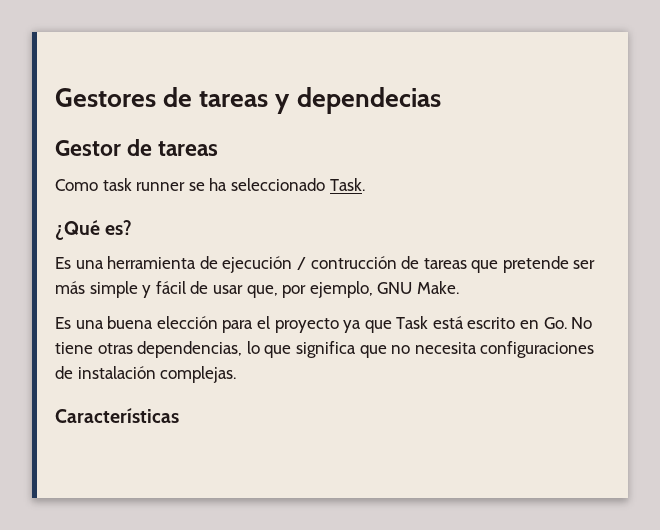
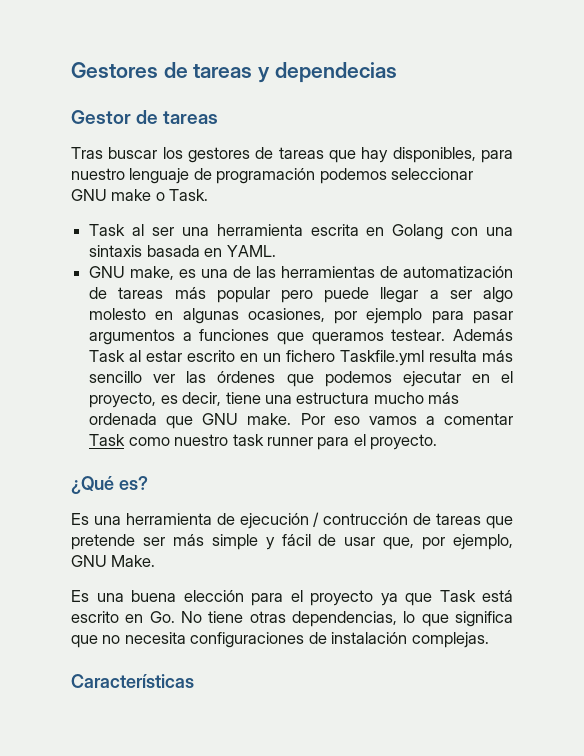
[55,178,365,191] Como task runner se ha seleccionado Task. -> [71,147,513,163] [71,168,474,184] [71,189,209,201] [89,224,513,240] [89,245,276,257] [89,266,513,280] [89,287,514,303] [89,308,513,324] [89,329,513,345] [89,350,514,366] [89,371,513,387] [89,392,460,408] [89,413,513,429] [89,434,438,450] Tras buscar los gestores de tareas que hay disponibles, para nuestro lenguaje de programación podemos seleccionar GNU make o Task. // Task al ser una herramienta escrita en Golang con una sintaxis basada en YAML. // GNU make, es una de las herramientas de automatización de tareas más popular pero puede llegar a ser algo molesto en algunas ocasiones, por ejemplo para pasar argumentos a funciones que queramos testear. Además Task al estar escrito en un fichero Taskfile.yml resulta más sencillo ver las órdenes que podemos ejecutar en el proyecto, es decir, tiene una estructura mucho más ordenada que GNU make. Por eso vamos a comentar Task como nuestro task runner para el proyecto.

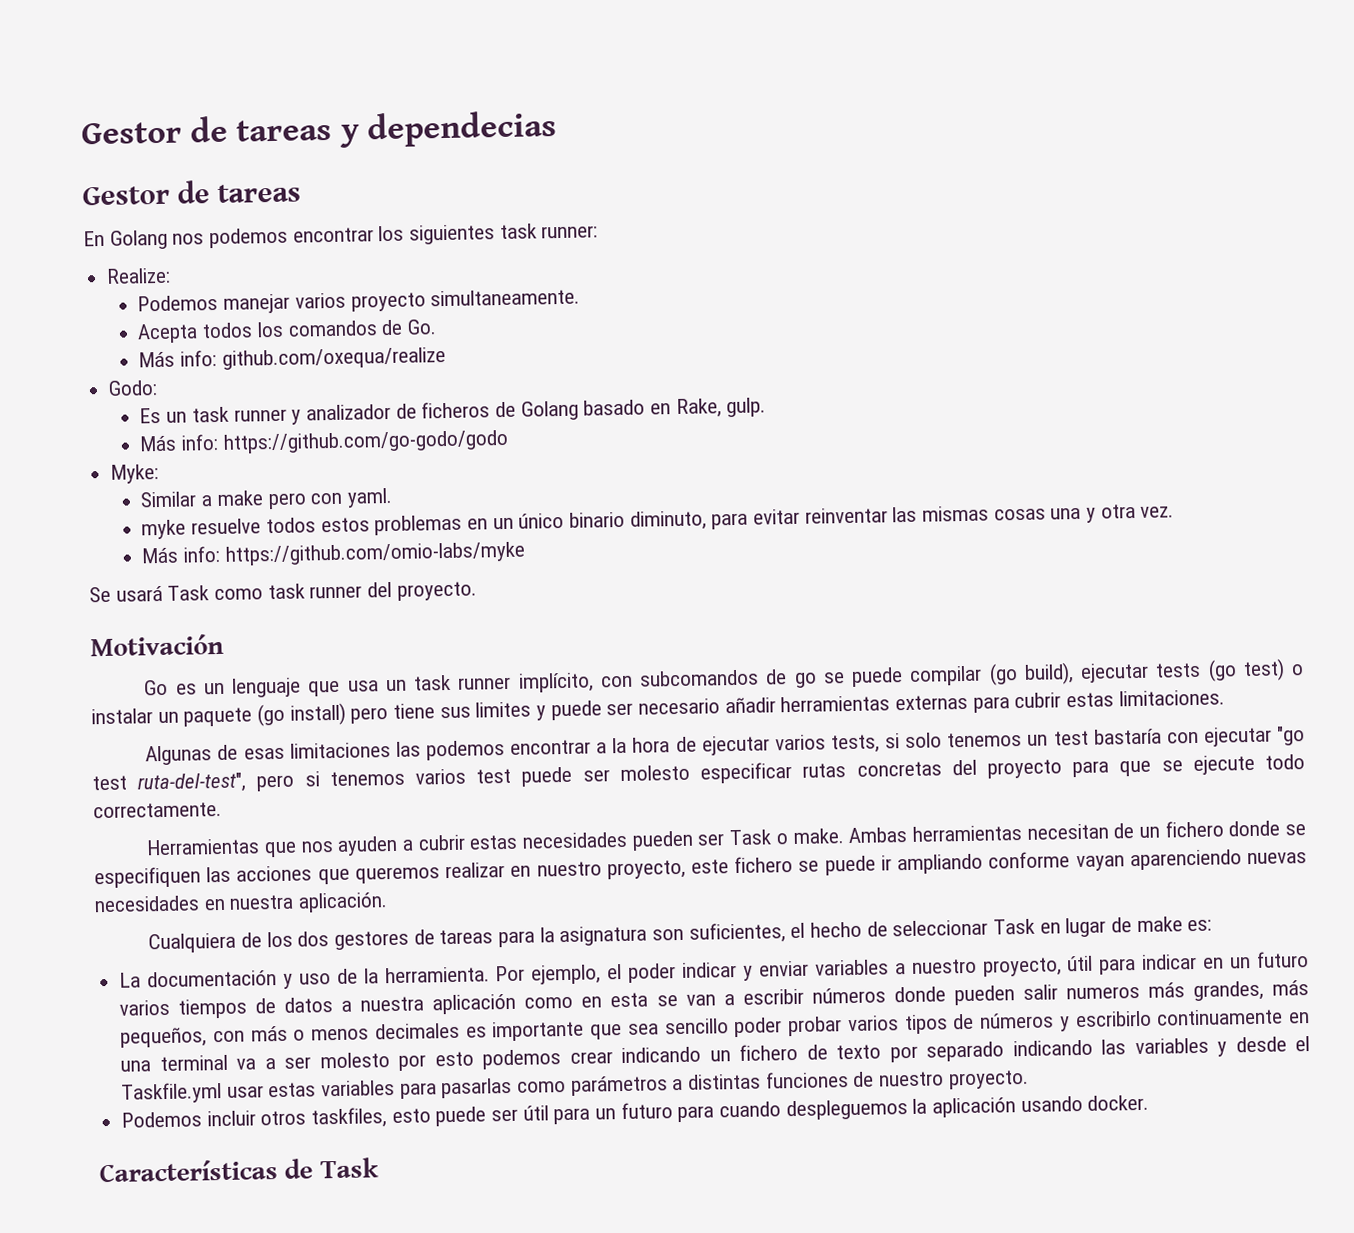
[71,62,158,78] Gestores -> [81,121,182,145] Gestor
[71,147,513,163] [71,168,474,184] [71,189,209,201] [89,224,513,240] [89,245,276,257] [89,266,513,280] [89,287,514,303] [89,308,513,324] [89,329,513,345] [89,350,514,366] [89,371,513,387] [89,392,460,408] [89,413,513,429] [89,434,438,450] [71,476,148,494] [71,512,513,529] [71,534,513,550] [71,555,156,567] [71,590,513,606] [71,611,513,627] [71,632,489,648] Tras buscar los gestores de tareas que hay disponibles, para nuestro lenguaje de programación podemos seleccionar GNU make o Task. // Task al ser una herramienta escrita en Golang con una sintaxis basada en YAML. // GNU make, es una de las herramientas de automatización de tareas más popular pero puede llegar a ser algo molesto en algunas ocasiones, por ejemplo para pasar argumentos a funciones que queramos testear. Además Task al estar escrito en un fichero Taskfile.yml resulta más sencillo ver las órdenes que podemos ejecutar en el proyecto, es decir, tiene una estructura mucho más ordenada que GNU make. Por eso vamos a comentar Task como nuestro task runner para el proyecto. // ¿Qué es? // Es una herramienta de ejecución / contrucción de tareas que pretende ser más simple y fácil de usar que, por ejemplo, GNU Make. // Es una buena elección para el proyecto ya que Task está escrito en Go. No tiene otras dependencias, lo que significa que no necesita configuraciones de instalación complejas. -> [83,223,599,250] [106,267,172,284] [137,288,581,314] [137,319,437,344] [138,347,446,370] [108,380,159,396] [139,397,767,425] [139,429,509,454] [110,464,160,484] [140,487,393,510] [141,503,1175,540] [141,541,526,566] [89,581,477,603] [90,633,224,657] [144,658,1304,698] [91,689,1225,727] [145,726,1305,766] [92,754,1305,794] [93,801,222,819] [146,820,1306,858] [94,849,1307,889] [94,892,389,913] [148,916,1213,954] [119,951,1310,989] [119,980,1310,1019] [120,1008,1310,1048] [120,1036,1310,1072] [121,1069,1029,1104] [121,1094,1150,1129] En Golang nos podemos encontrar los siguientes task runner: // Realize: // Podemos manejar varios proyecto simultaneamente. // Acepta todos los comandos de Go. // Más info: github.com/oxequa/realize // Godo: // Es un task runner y analizador de ficheros de Golang basado en Rake, gulp. // Más info: https://github.com/go-godo/godo // Myke: // Similar a make pero con yaml. // myke resuelve todos estos problemas en un único binario diminuto, para evitar reinventar las mismas cosas una y otra vez. // Más info: https://github.com/omio-labs/myke // Se usará Task como task runner del proyecto. // Motivación // Go es un lenguaje que usa un task runner implícito, con subcomandos de go se puede compilar (go build), ejecutar tests (go test) o instalar un paquete (go install) pero tiene sus limites y puede ser necesario añadir herramientas externas para cubrir estas limitaciones. // Algunas de esas limitaciones las podemos encontrar a la hora de ejecutar varios tests, si solo tenemos un test bastaría con ejecutar "go test ruta-del-test", pero si tenemos varios test puede ser molesto especificar rutas concretas del proyecto para que se ejecute todo correctamente. // Herramientas que nos ayuden a cubrir estas necesidades pueden ser Task o make. Ambas herramientas necesitan de un fichero donde se especifiquen las acciones que queremos realizar en nuestro proyecto, este fichero se puede ir ampliando conforme vayan aparenciendo nuevas necesidades en nuestra aplicación. // Cualquiera de los dos gestores de tareas para la asignatura son suficientes, el hecho de seleccionar Task en lugar de make es: // La documentación y uso de la herramienta. Por ejemplo, el poder indicar y enviar variables a nuestro proyecto, útil para indicar en un futuro varios tiempos de datos a nuestra aplicación como en esta se van a escribir números donde pueden salir numeros más grandes, más pequeños, con más o menos decimales es importante que sea sencillo poder probar varios tipos de números y escribirlo continuamente en una terminal va a ser molesto por esto podemos crear indicando un fichero de texto por separado indicando las variables y desde el Taskfile.yml usar estas variables para pasarlas como parámetros a distintas funciones de nuestro proyecto. // Podemos incluir otros taskfiles, esto puede ser útil para un futuro para cuando despleguemos la aplicación usando docker.
(194, 681) none -> [284,1157,379,1179] de Task

